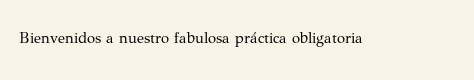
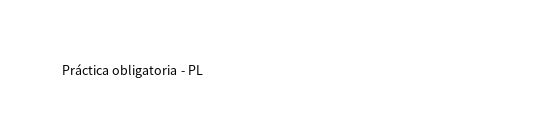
[19,32,363,47] Bienvenidos a nuestro fabulosa práctica obligatoria -> [62,64,204,78] Práctica obligatoria - PL

